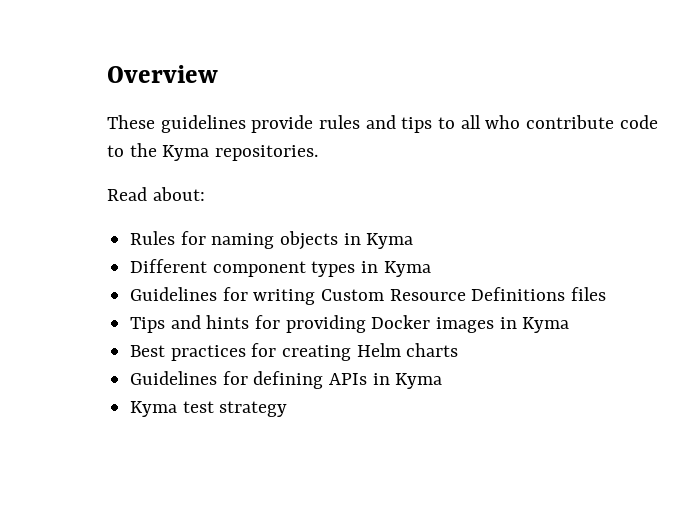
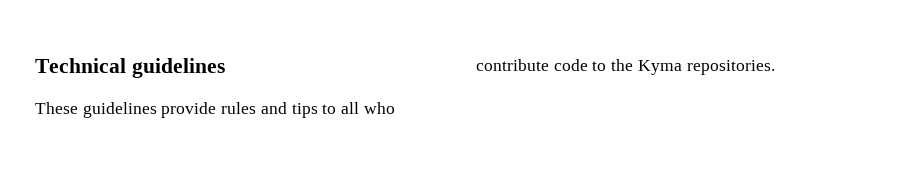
[107,65,218,83] Overview -> [35,58,225,78] Technical guidelines
[107,187,205,201] [130,231,414,250] [130,259,431,277] [130,287,607,305] [130,315,570,333] [130,343,459,361] [130,371,443,389] [130,401,288,417] // Read about: // Rules for naming objects in Kyma // Different component types in Kyma // Guidelines for writing Custom Resource Definitions files // Tips and hints for providing Docker images in Kyma // Best practices for creating Helm charts // Guidelines for defining APIs in Kyma // Kyma test strategy -> (775, 67) none

